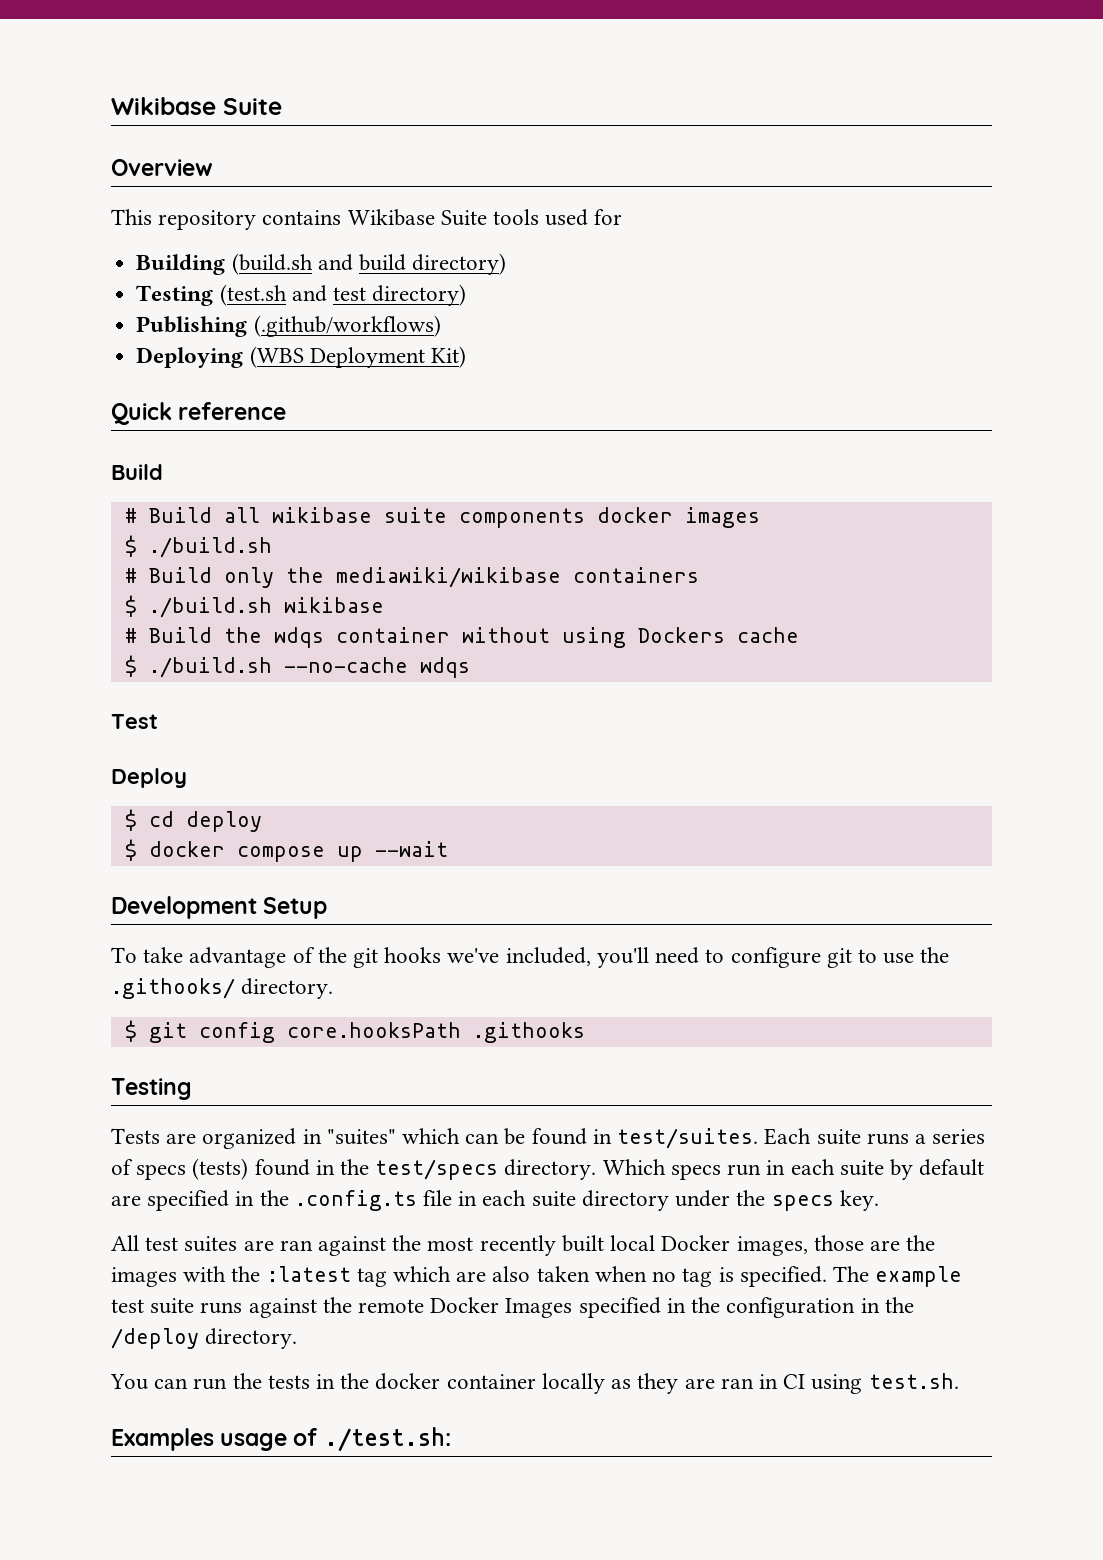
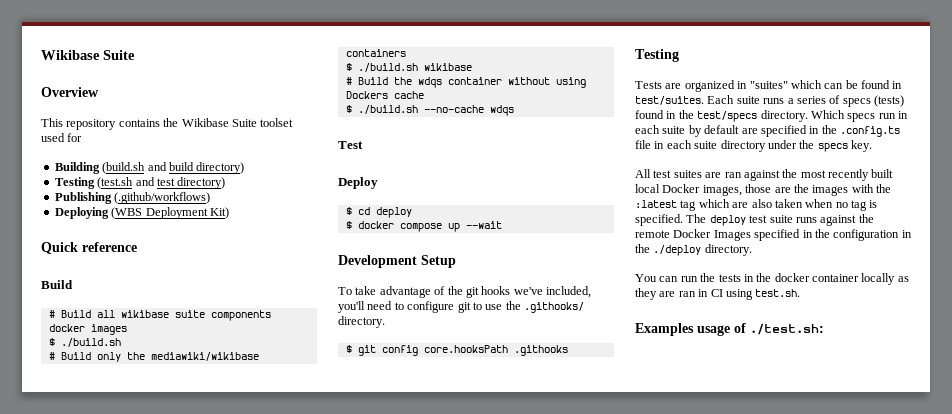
[347,209,540,226] Wikibase Suite tools -> [163,118,294,127] the Wikibase Suite toolset
[875,1266,963,1287] example -> [709,215,746,226] deploy
[111,1328,199,1349] /deploy -> [653,245,702,256] ./deploy

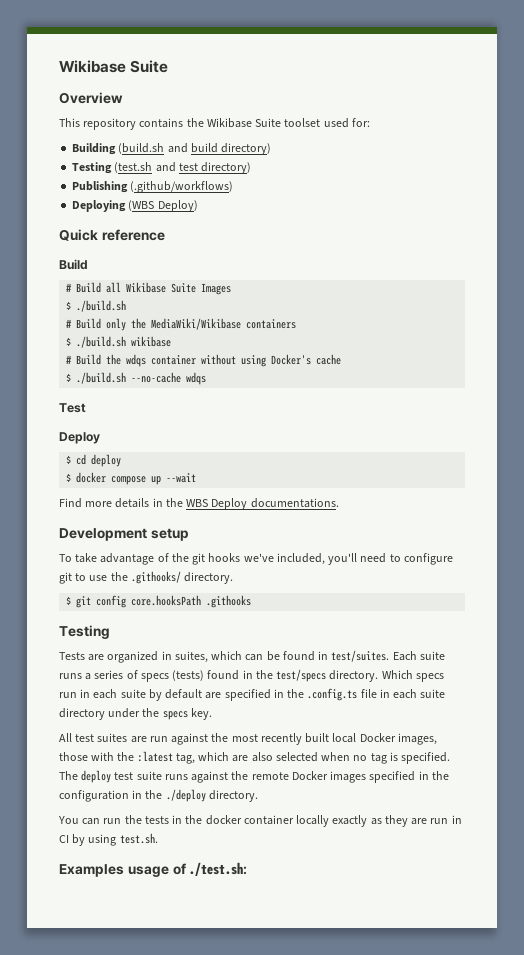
[67,133,83,142] for -> [351,118,370,127] for:
[145,207,229,219] Deployment Kit) -> [157,200,198,212] Deploy)
[120,310,271,321] [48,324,127,335] wikibase suite components docker images -> [126,282,232,295] Wikibase Suite Images
[150,352,259,361] mediawiki/wikibase -> [151,318,242,330] MediaWiki/Wikibase
[345,91,388,99] Dockers -> [271,354,312,365] Docker's
(502, 225) none -> [59,498,339,510] // Find more details in the WBS Deploy documentations.
[421,255,456,268] Setup -> [150,528,189,541] setup
[749,81,788,89] "suites" -> [174,651,208,663] suites,
[724,172,742,178] ran -> [149,736,168,742] run
[774,184,849,196] are the images -> (88, 756) none
[680,200,697,211] tag -> [175,753,195,764] tag,
[774,199,803,208] taken -> [275,752,318,762] selected
[713,230,751,241] Images -> [330,771,367,783] images
(896, 279) none -> [332,815,368,827] exactly
[678,291,696,297] ran -> [430,818,449,824] run
(723, 293) none -> [72,834,86,846] by

